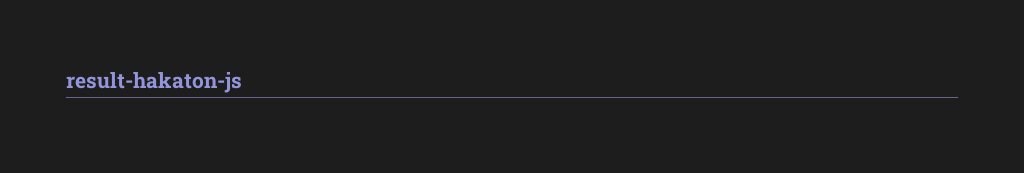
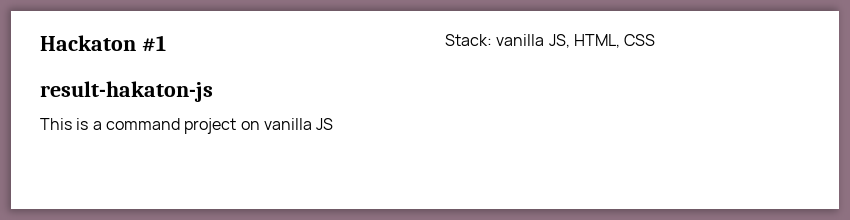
(66, 82) none -> [40,35,166,52] Hackaton #1 //
(242, 82) none -> [40,118,334,134] [445,34,656,48] // This is a command project on vanilla JS // Stack: vanilla JS, HTML, CSS

